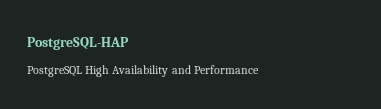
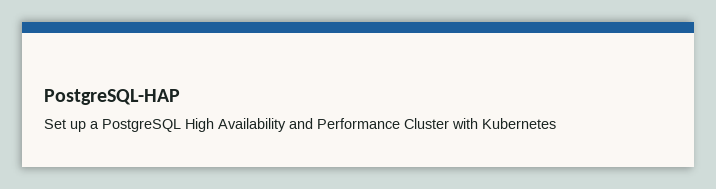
(129, 43) none -> [44,119,99,132] Set up a
(259, 69) none -> [404,118,556,129] Cluster with Kubernetes

